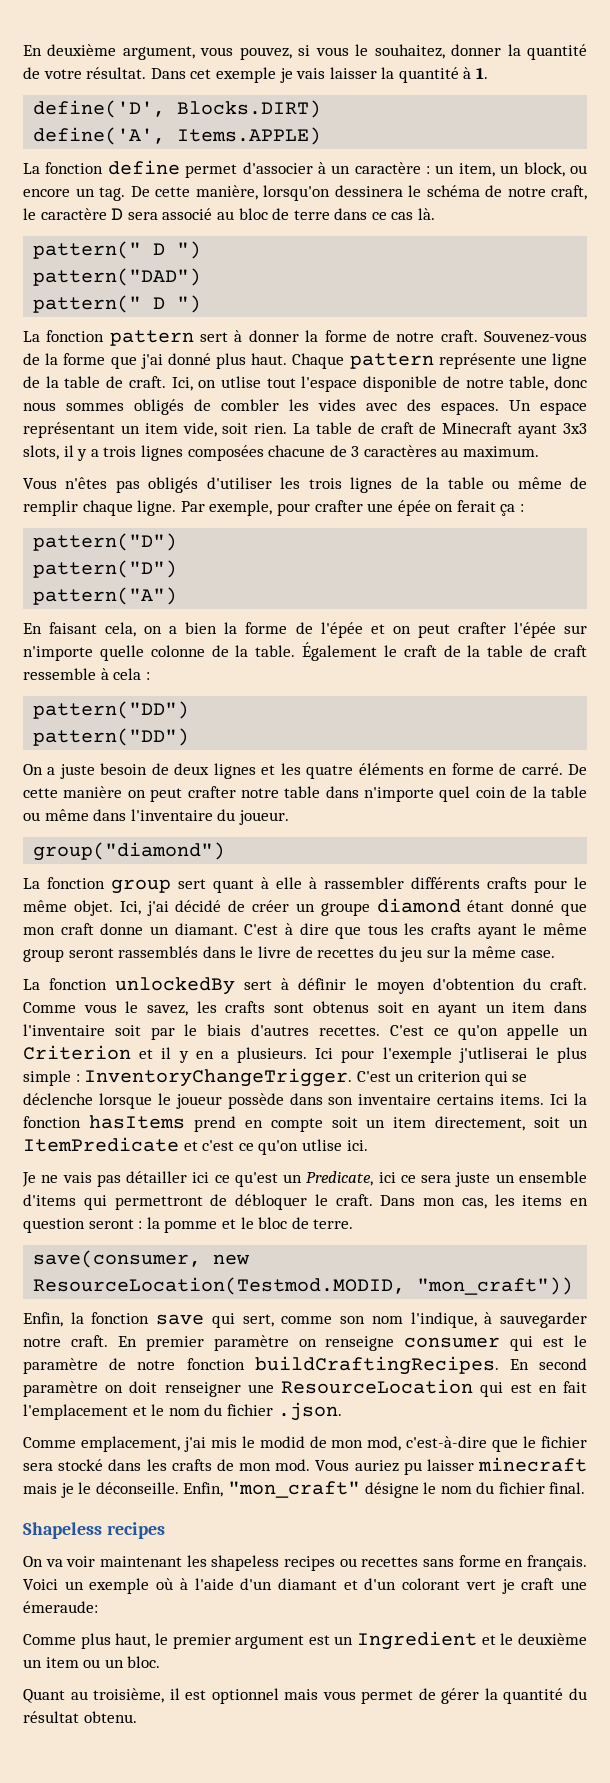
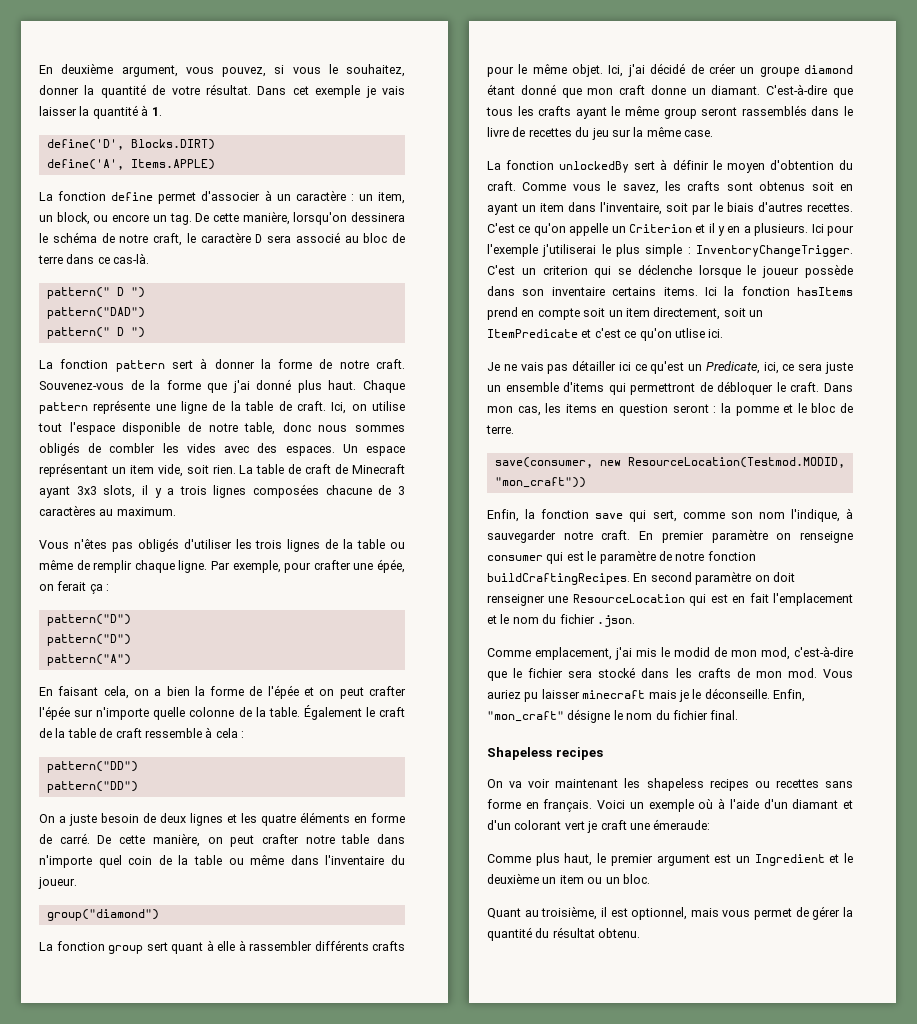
[391,208,436,220] cas là. -> [113,253,150,264] cas-là.
[221,376,261,388] utlise -> [372,401,406,411] utilise
[397,500,431,516] épée -> [377,559,406,573] épée,
[63,786,123,798] manière -> [152,833,200,847] manière,
[244,923,329,935] C'est à dire -> [766,84,828,95] C'est-à-dire
[23,1024,105,1036] l'inventaire -> [600,202,662,215] l'inventaire,
[458,1047,528,1063] j'utliserai -> [542,244,597,257] j'utiliserai
[378,1172,396,1183] ici -> [763,362,779,374] ici,
[211,1688,279,1704] optionnel -> [631,907,688,920] optionnel,

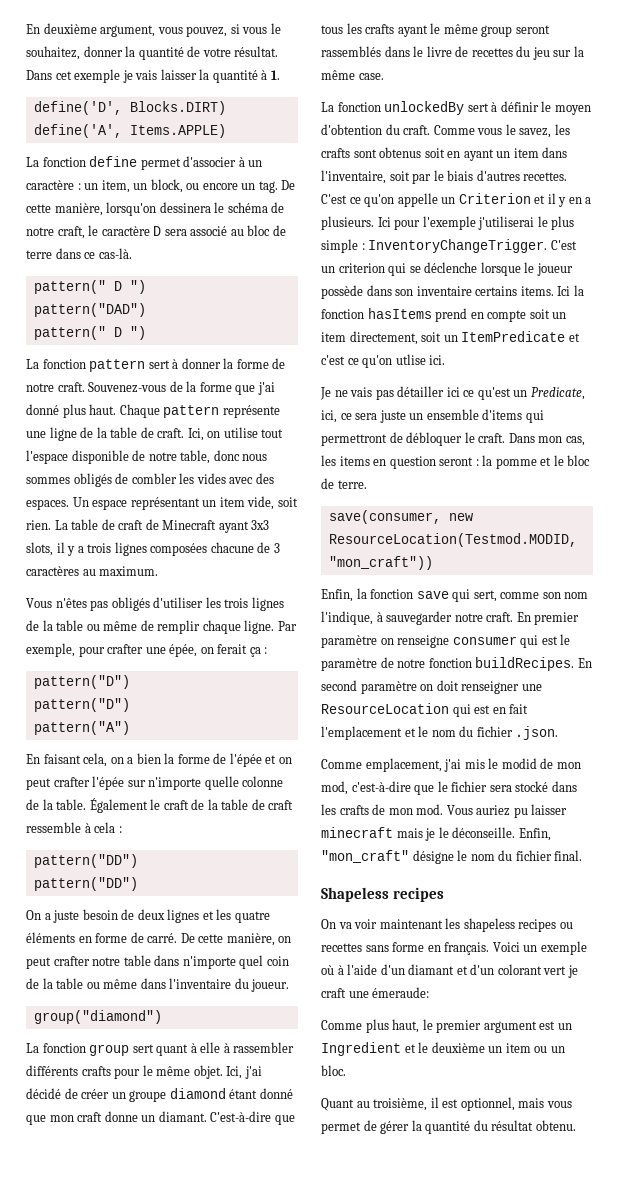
[487,573,630,585] buildCraftingRecipes. -> [475,657,575,671] buildRecipes.

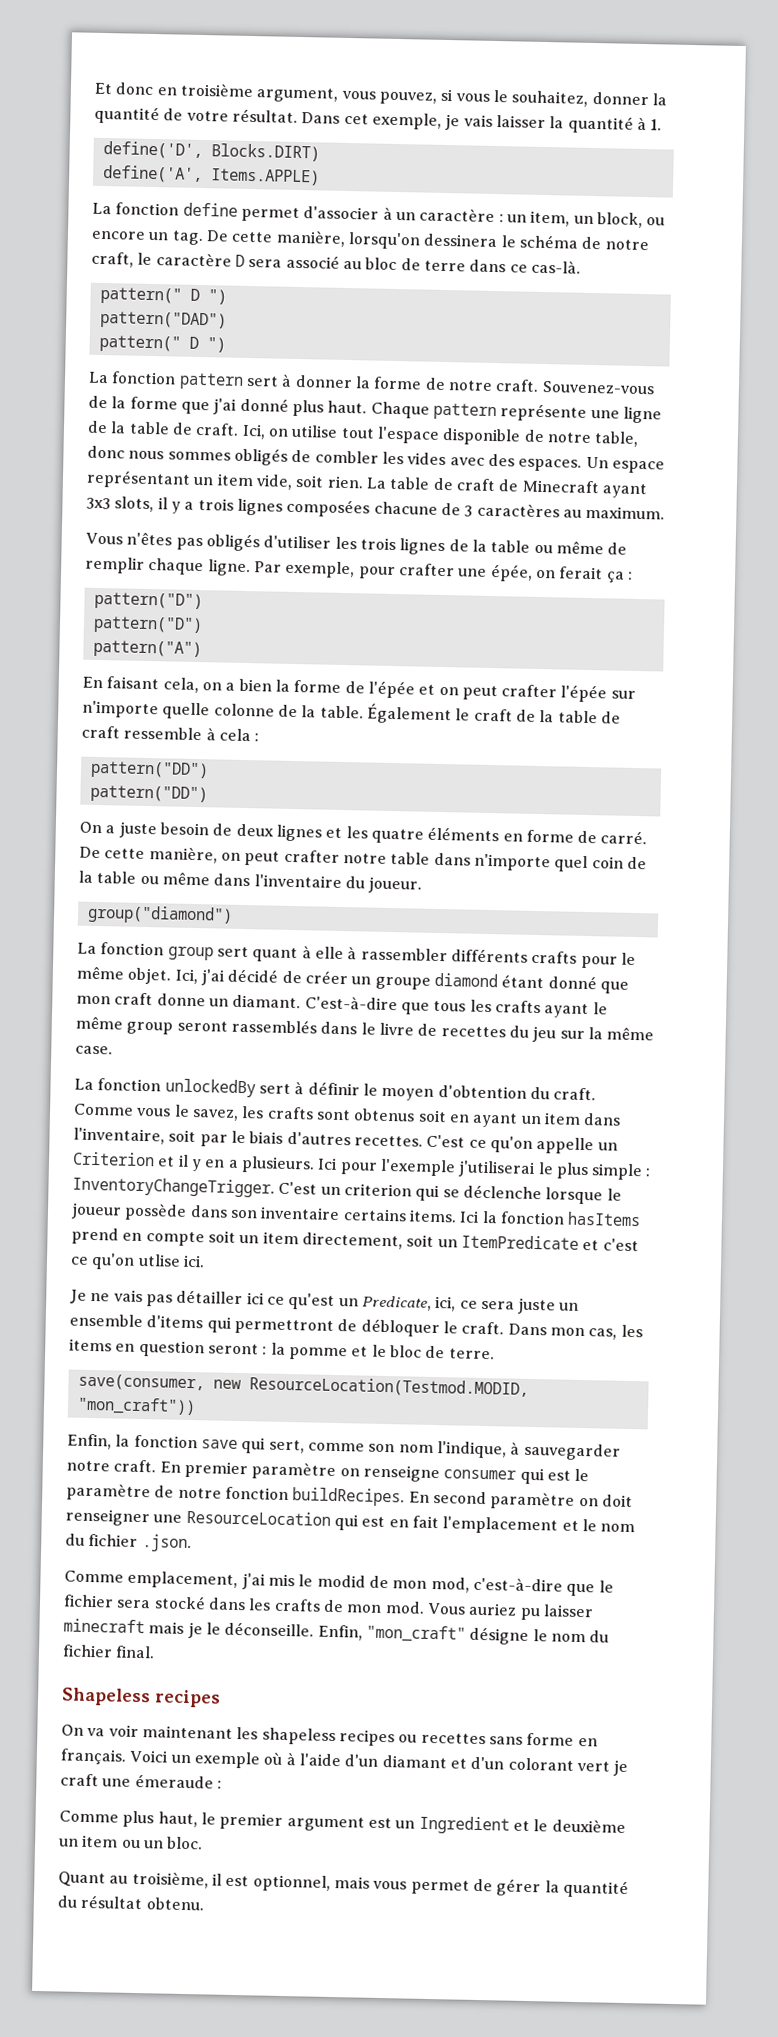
[26,23,97,34] En deuxième -> [94,82,254,98] Et donc en troisième
[74,69,121,83] exemple -> [371,112,442,130] exemple,
[372,987,430,998] émeraude: -> [134,1773,222,1789] émeraude :

